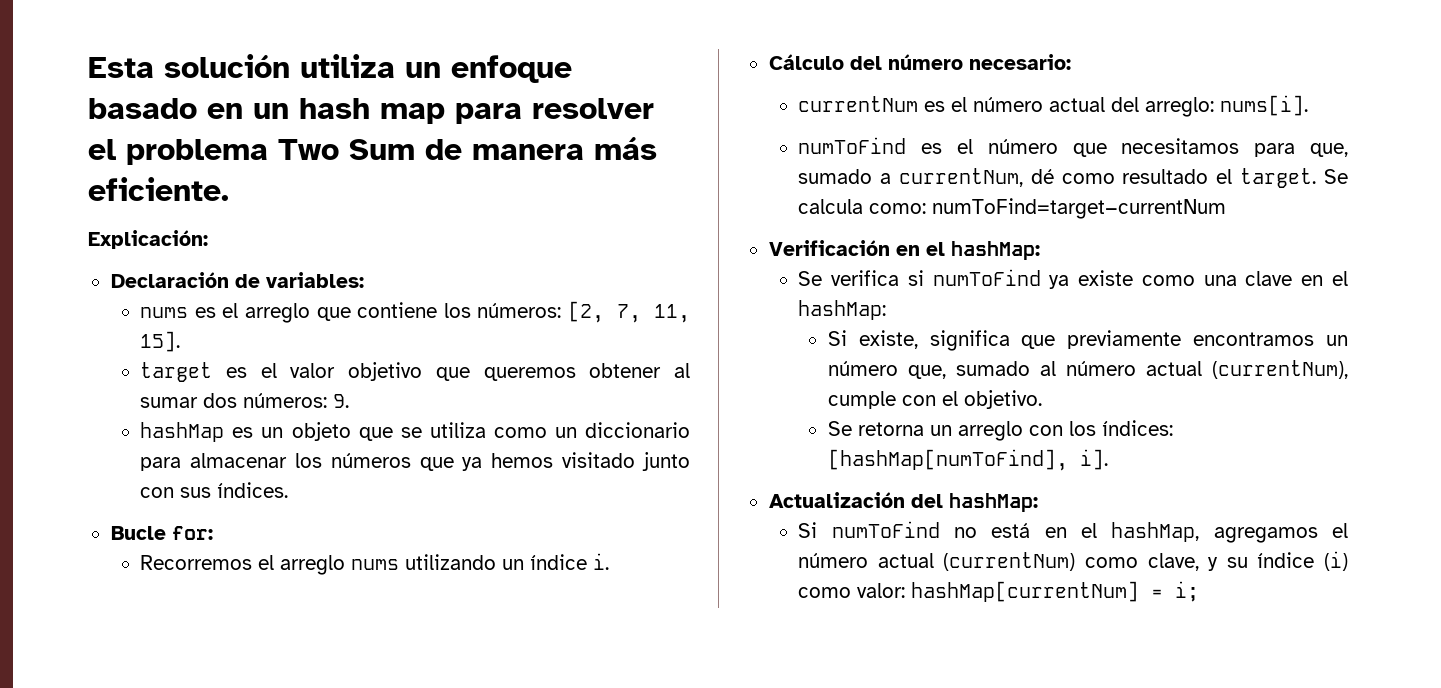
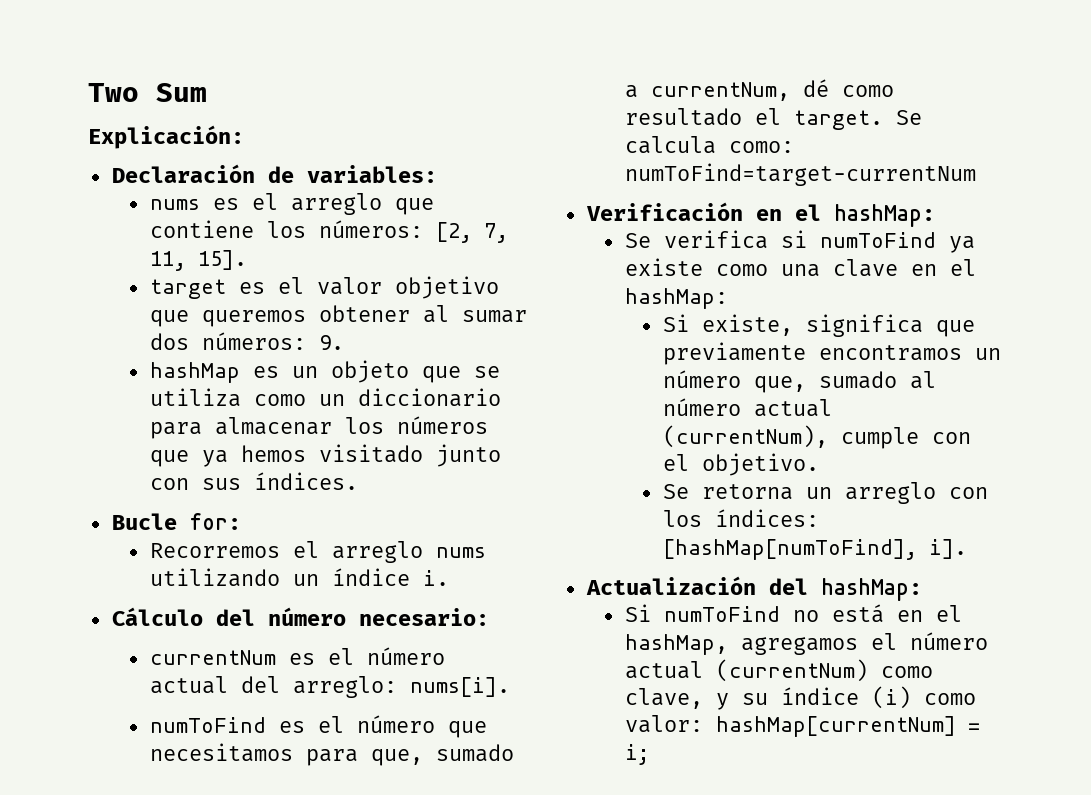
[88,54,572,83] [88,98,654,124] [88,137,657,165] [88,177,229,201] Esta solución utiliza un enfoque basado en un hash map para resolver el problema Two Sum de manera más eficiente. -> [88,83,207,102] Two Sum

